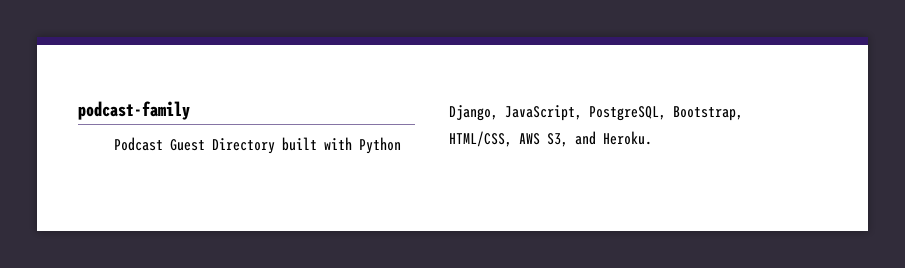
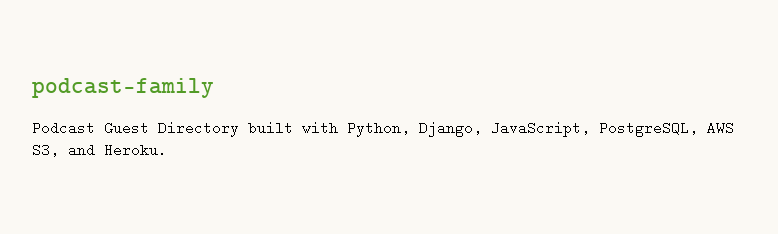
[359,137,402,154] Python -> [347,121,410,137] Python,
[673,106,743,121] [449,131,512,147] Bootstrap, HTML/CSS, -> (698, 129) none

